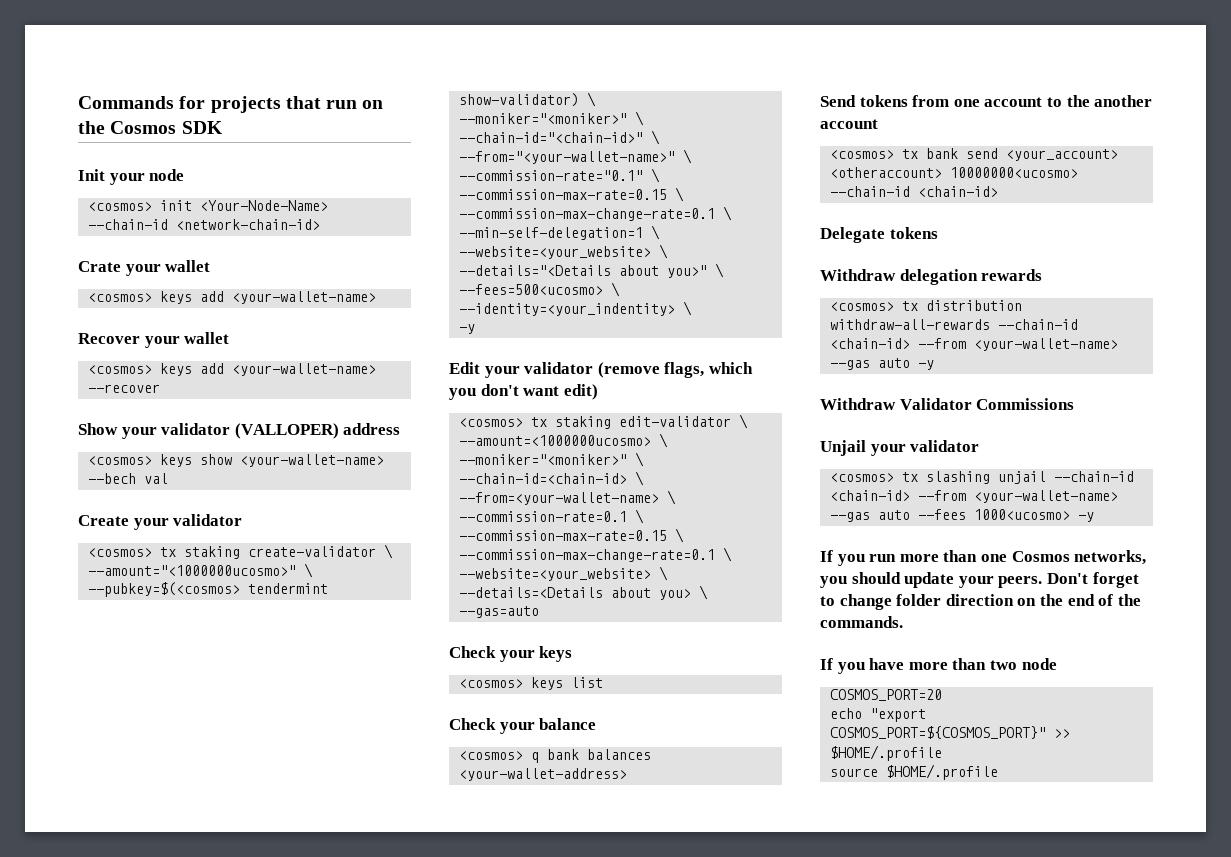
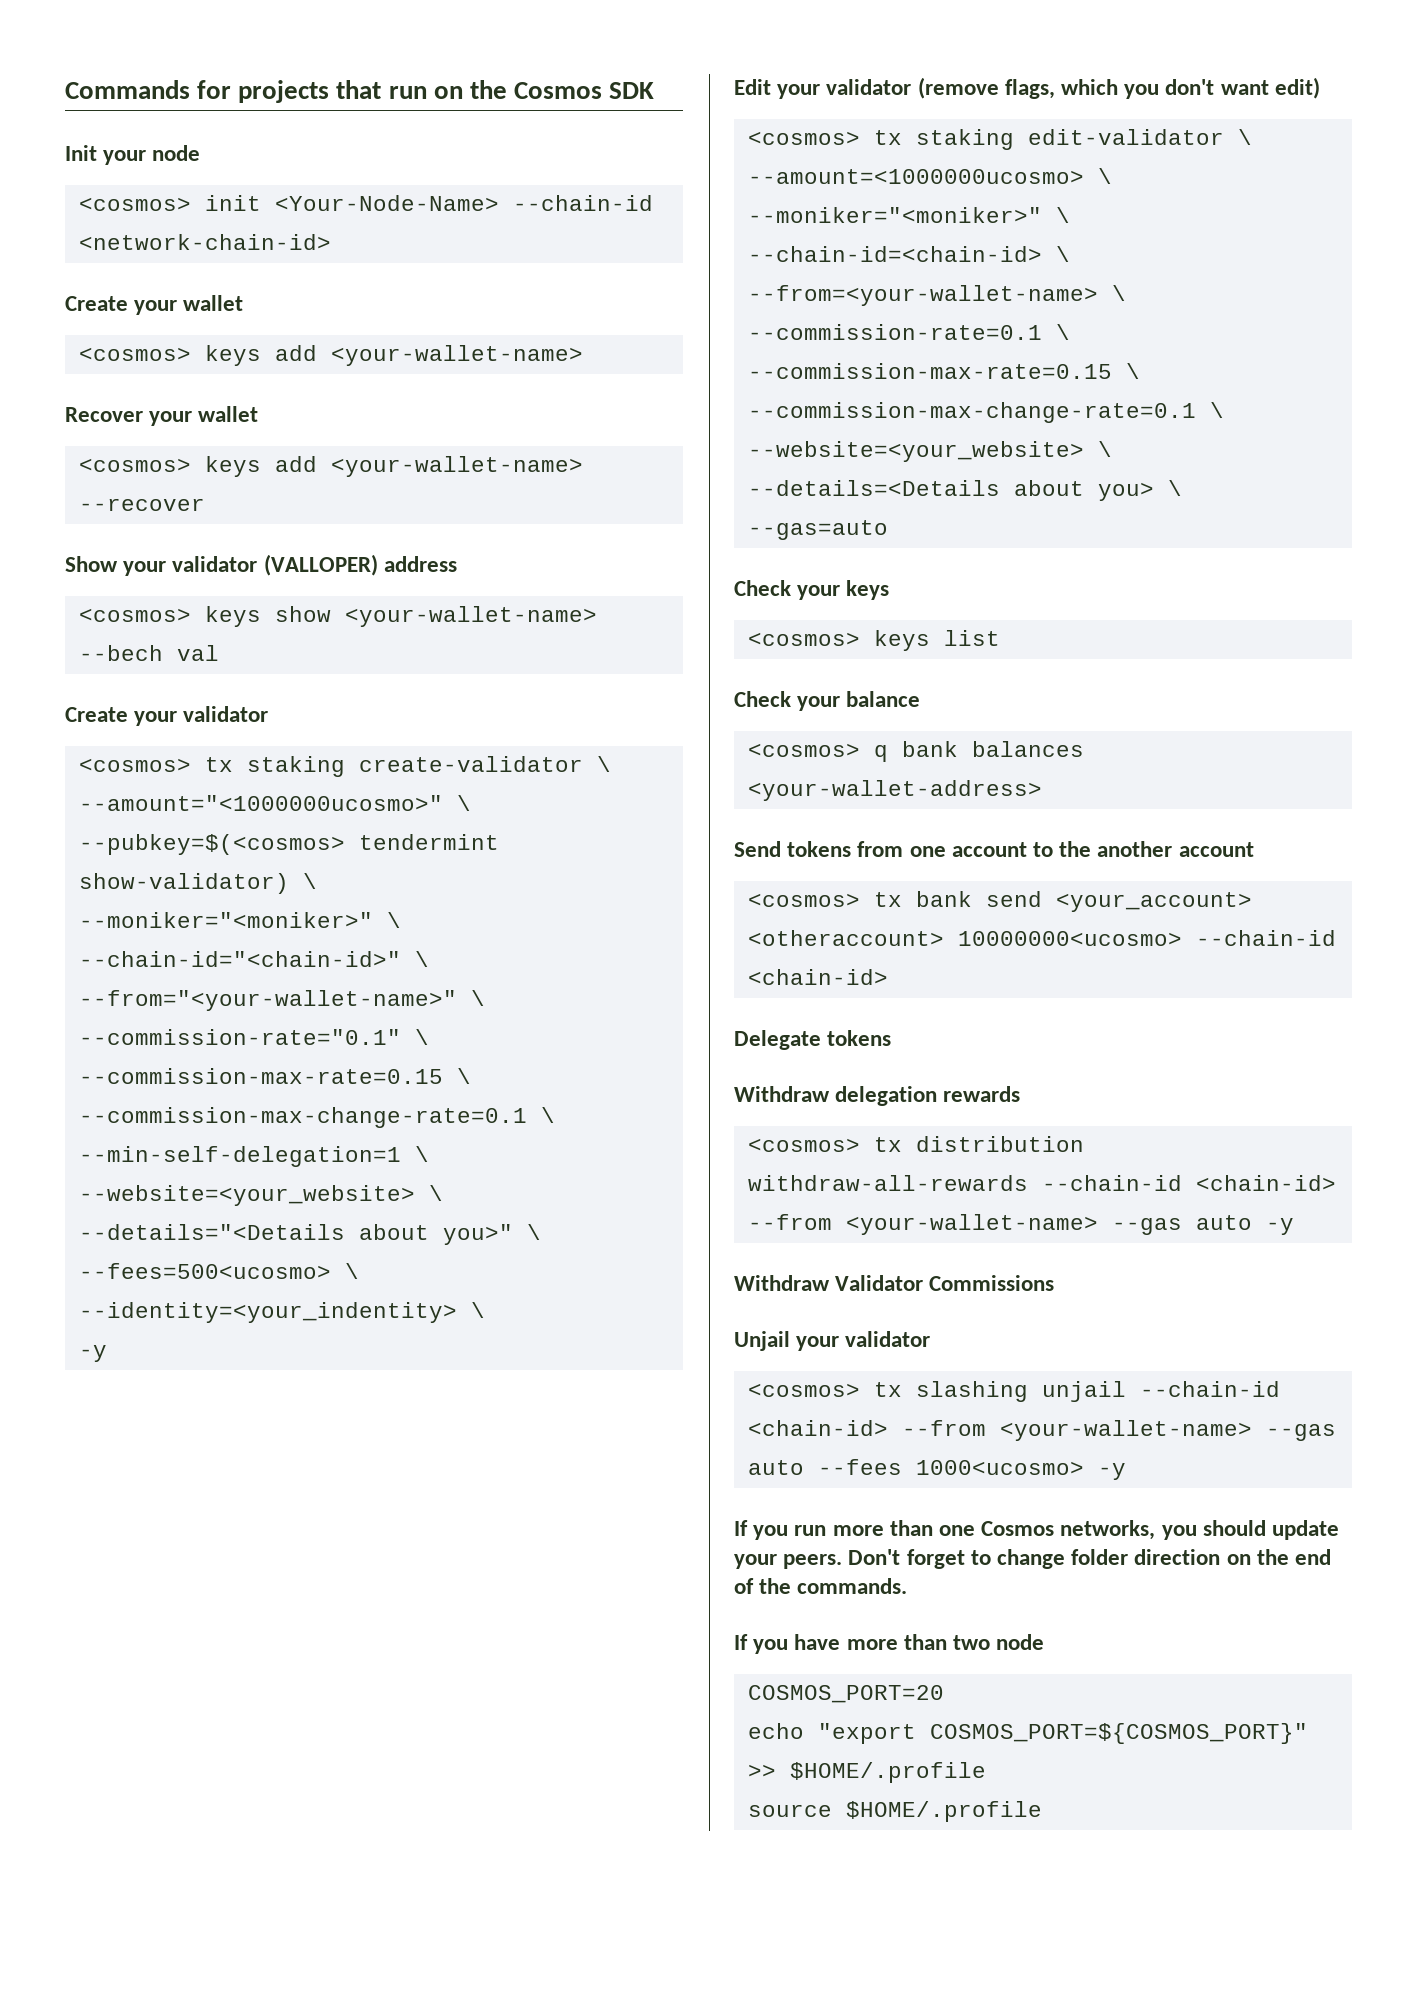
[78,261,121,272] Crate -> [65,296,128,311] Create

